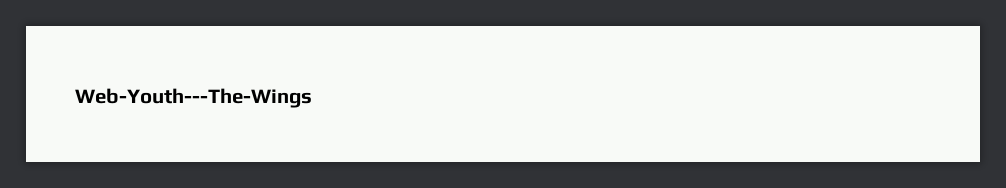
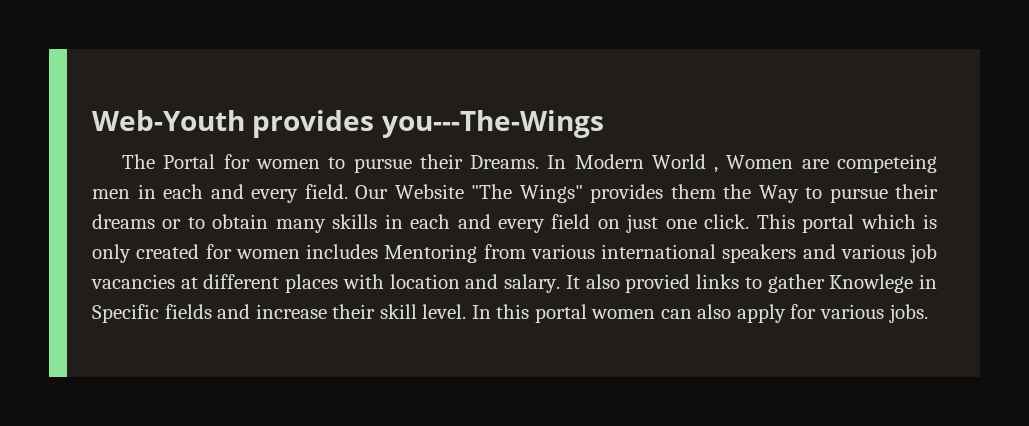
[75,88,312,108] Web-Youth---The-Wings -> [92,110,604,138] [122,154,937,173] [92,184,938,203] [92,214,938,233] [92,244,937,263] [91,274,938,293] [92,304,928,323] Web-Youth provides you---The-Wings // The Portal for women to pursue their Dreams. In Modern World , Women are competeing men in each and every field. Our Website "The Wings" provides them the Way to pursue their dreams or to obtain many skills in each and every field on just one click. This portal which is only created for women includes Mentoring from various international speakers and various job vacancies at different places with location and salary. It also provied links to gather Knowlege in Specific fields and increase their skill level. In this portal women can also apply for various jobs.

